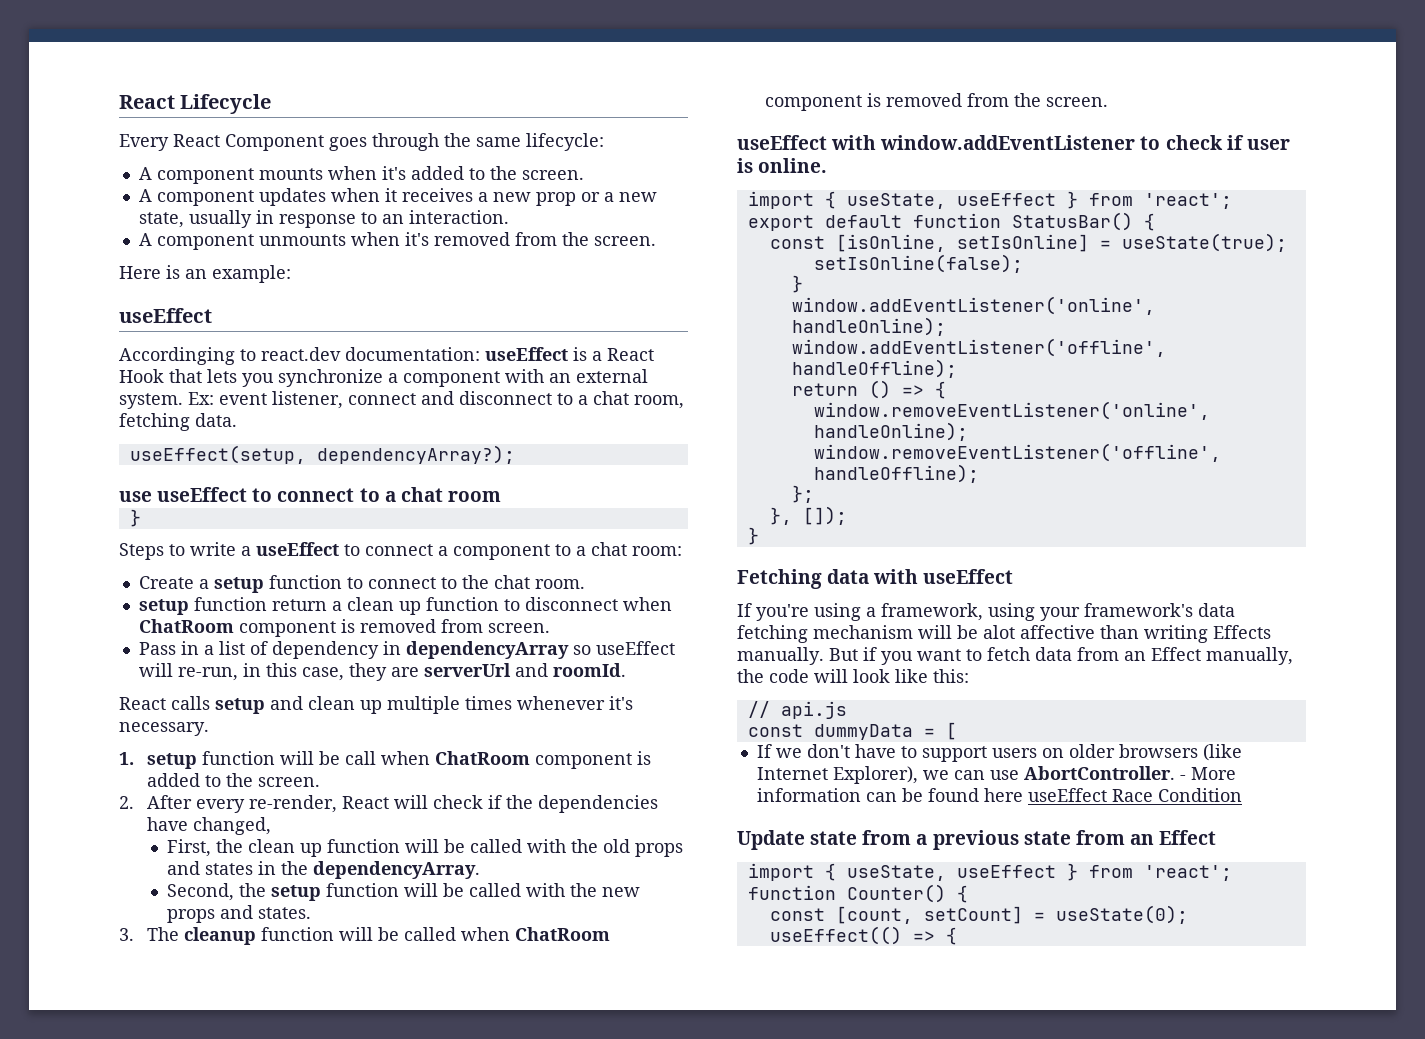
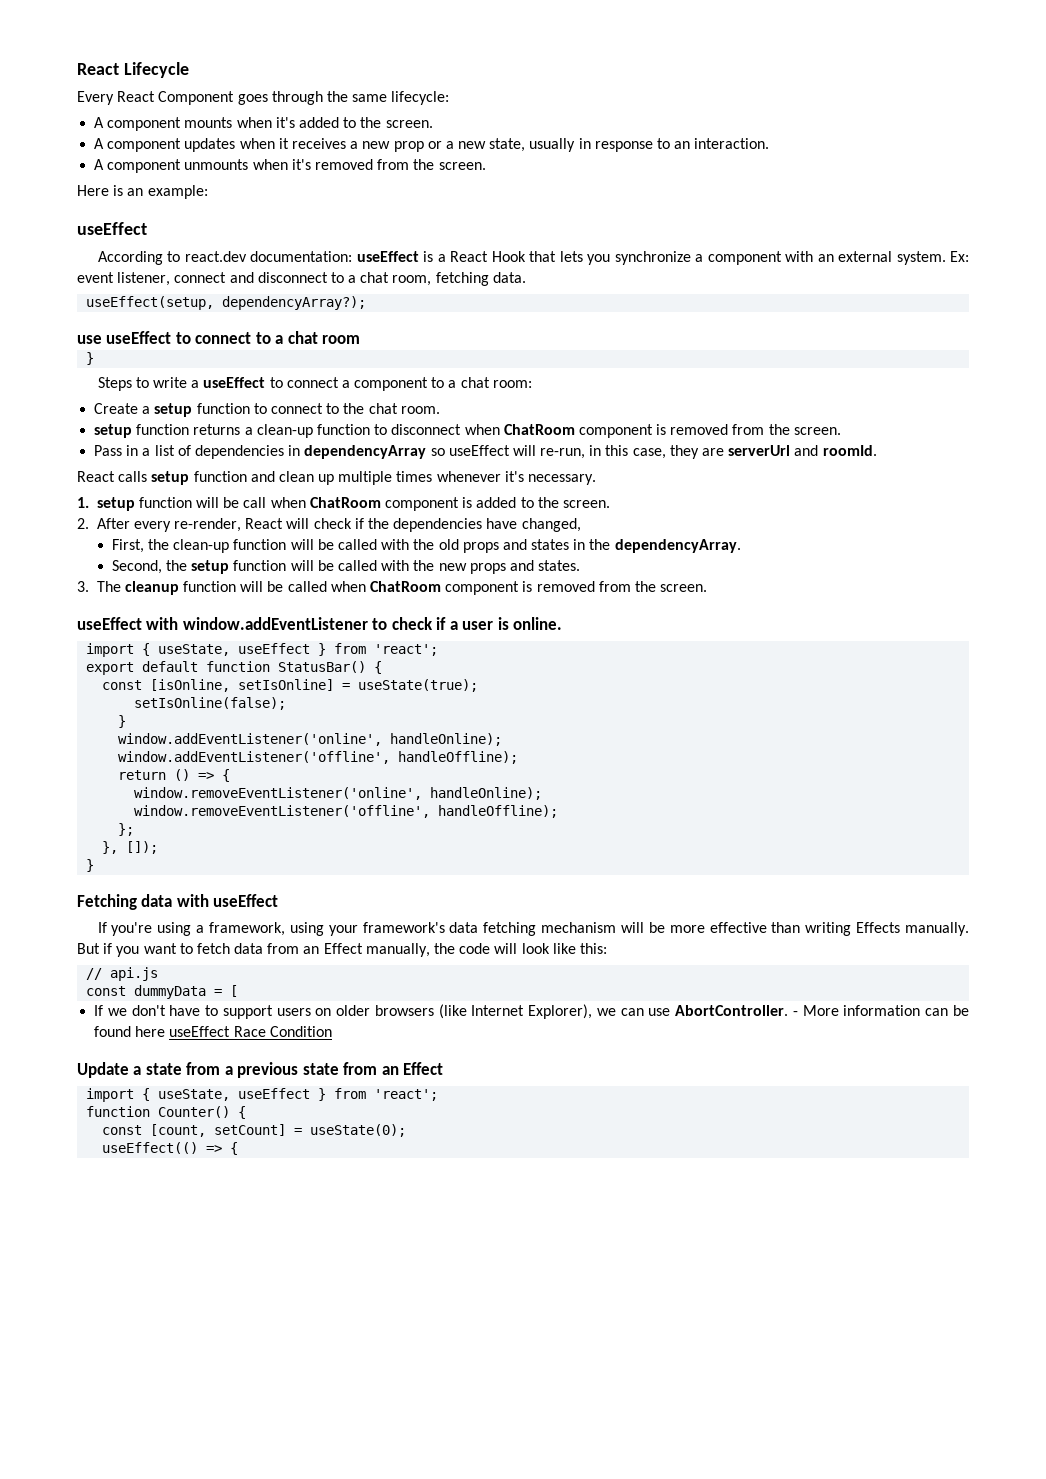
[119,347,235,365] Accordinging -> [97,251,163,265] According
[271,597,421,615] return a clean up -> [193,424,313,438] returns a clean-up
(483, 626) none -> [768,424,790,435] the
[271,641,379,659] dependency -> [194,445,284,459] dependencies
(265, 706) none -> [193,471,247,482] function
[248,839,323,857] clean up -> [173,539,230,553] clean-up
(1244, 142) none -> [449,621,458,630] a
[983,625,1095,639] alot affective -> [669,922,767,933] more effective
(805, 840) none -> [133,1066,142,1075] a

